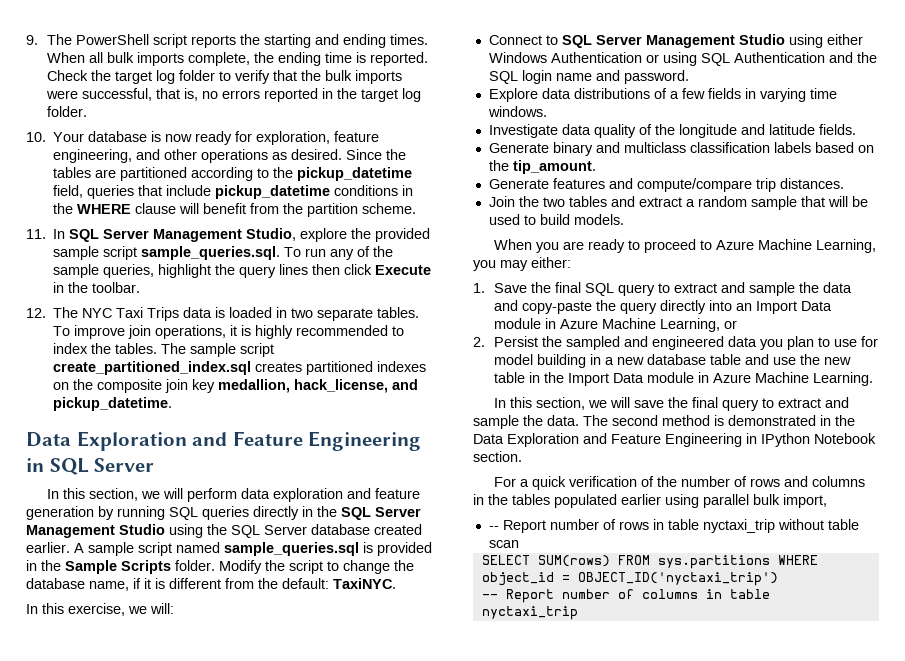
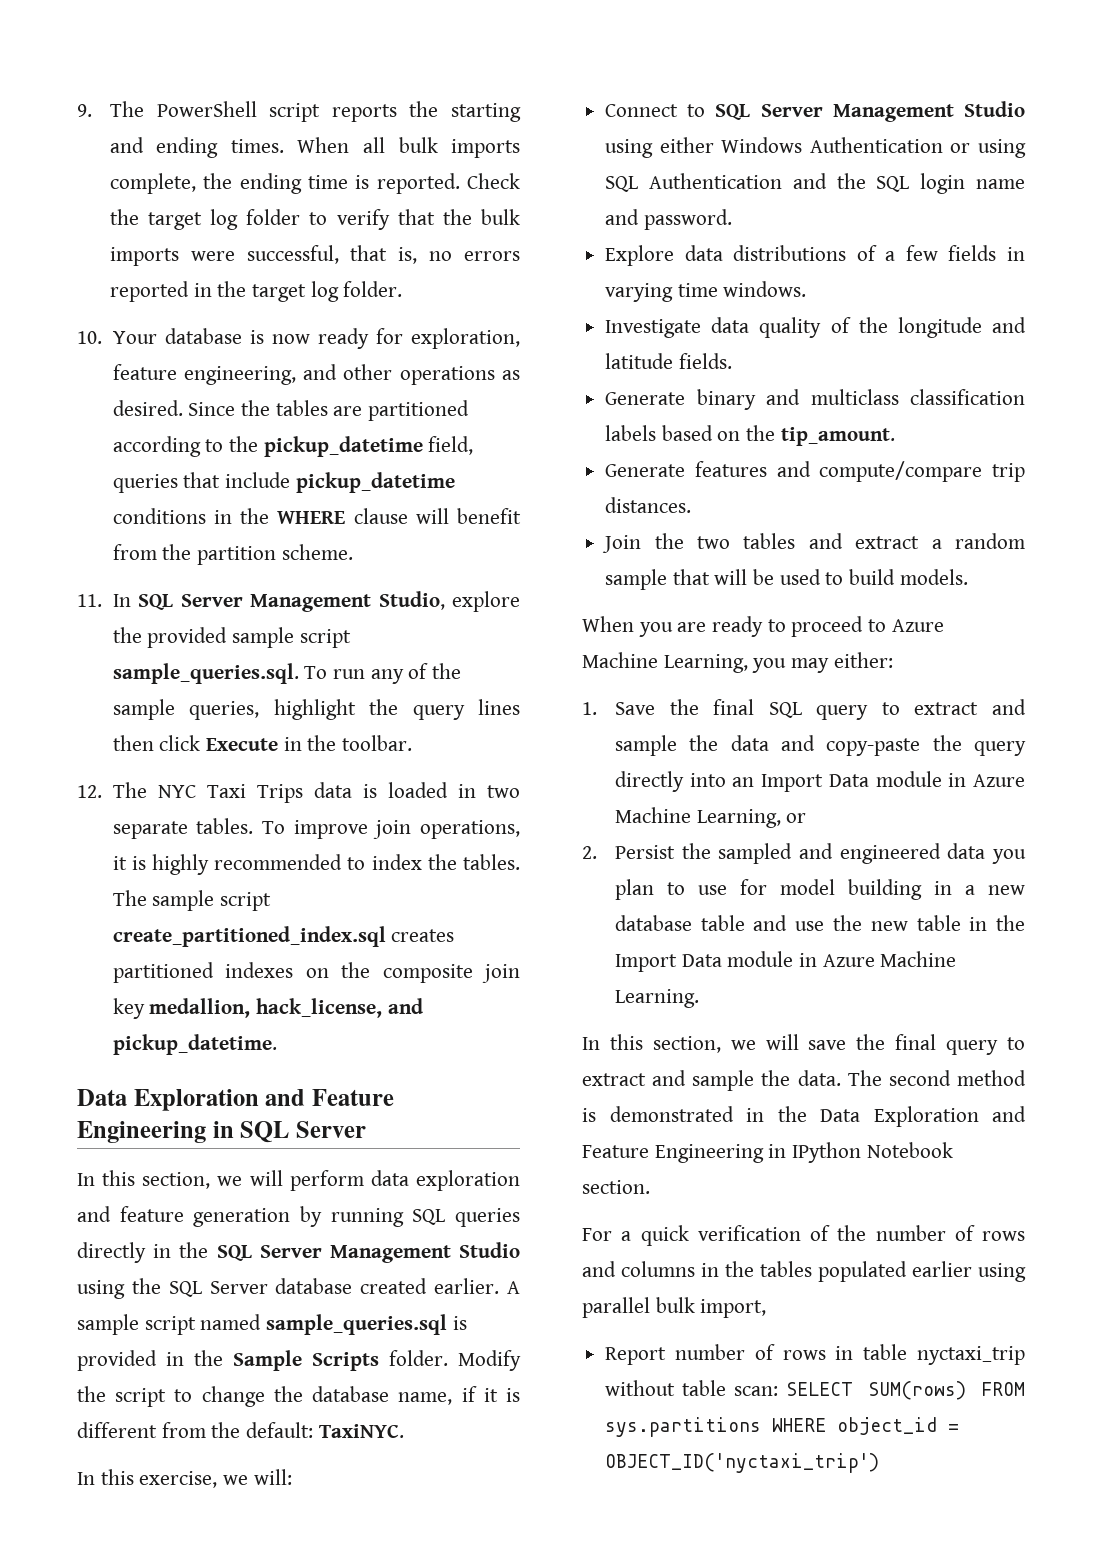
[488,526,499,530] -- -> (767, 1308) none
[488,540,519,548] scan // -> [733,1386,778,1396] scan:
[481,589,770,603] [481,606,578,620] // -- Report number of columns in table nyctaxi_trip -> (880, 1463) none

